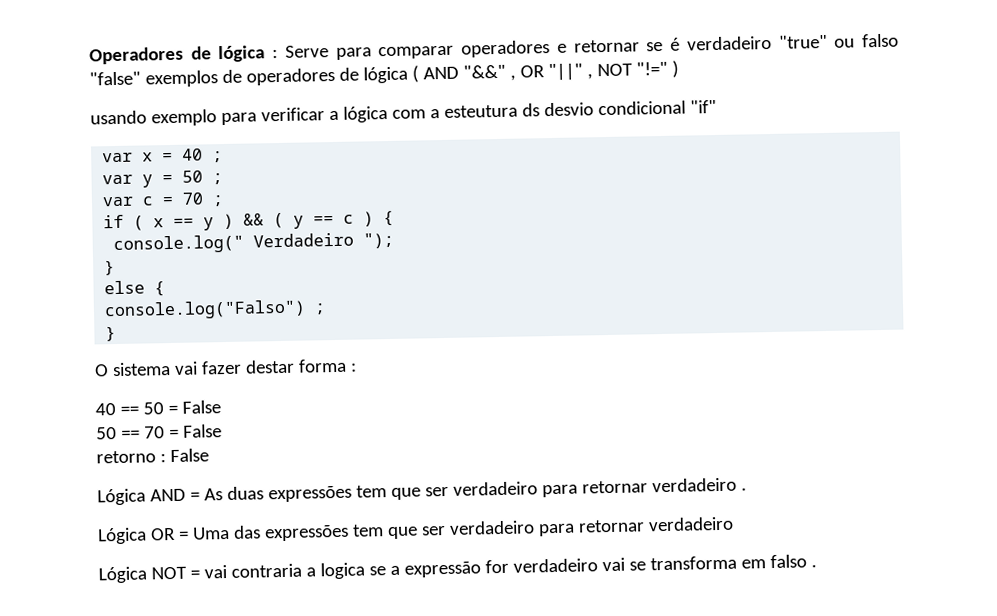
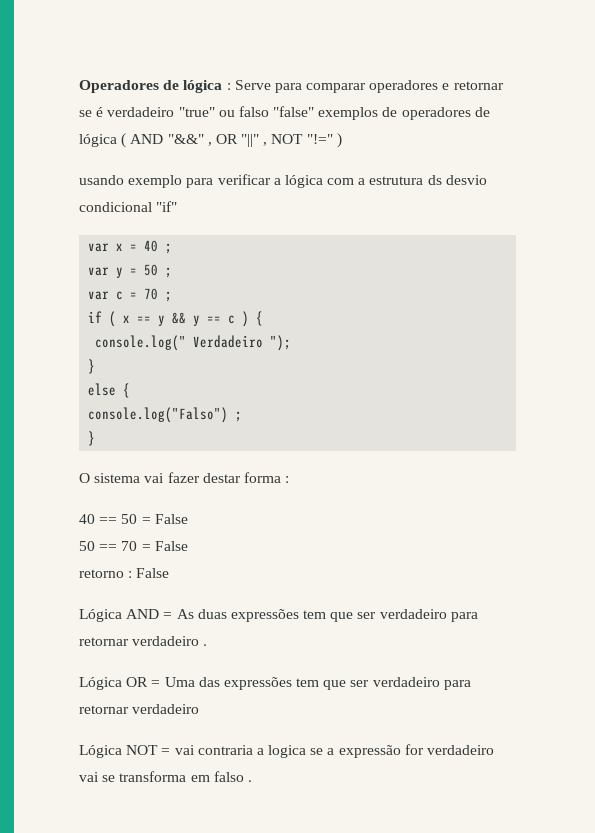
[443,104,518,118] esteutura -> [369,176,424,185] estrutura
[223,212,285,230] ) && ( -> [172,312,187,324] &&

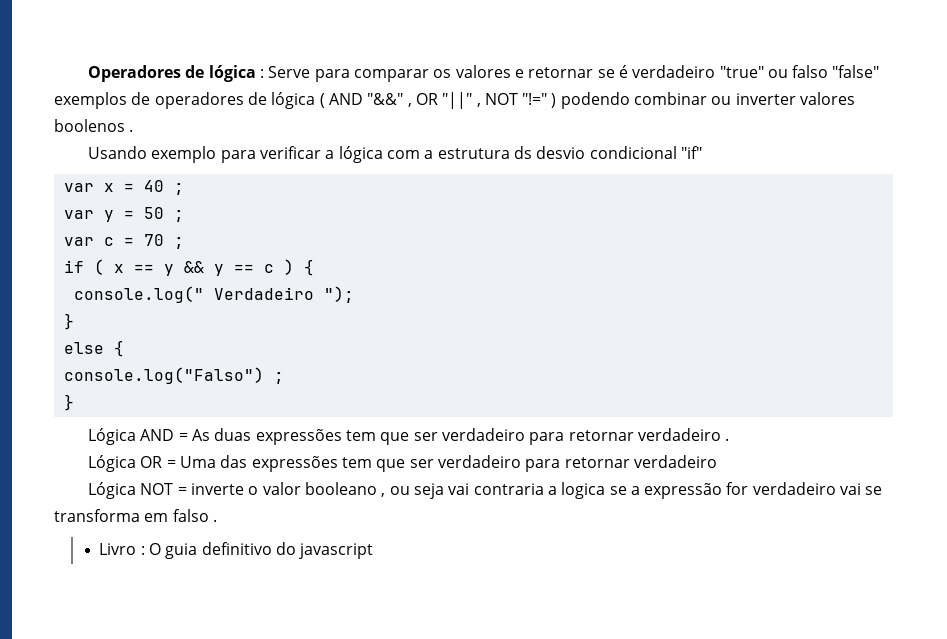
[369,80,439,93] operadores -> [433,65,511,78] os valores
[79,175,124,185] // usando -> [560,92,856,109] [54,119,134,132] [88,146,148,159] podendo combinar ou inverter valores boolenos . // Usando
[79,472,290,483] [79,514,188,524] [79,541,188,551] [79,568,170,578] // O sistema vai fazer destar forma : // 40 == 50 = False // 50 == 70 = False // retorno : False -> (74, 402) none
(171, 751) none -> [190,482,444,499] inverte o valor booleano , ou seja
(252, 781) none -> [99,542,374,559] // Livro : O guia definitivo do javascript

